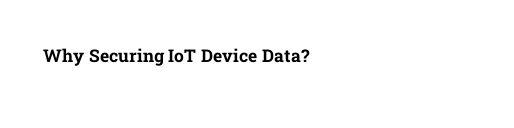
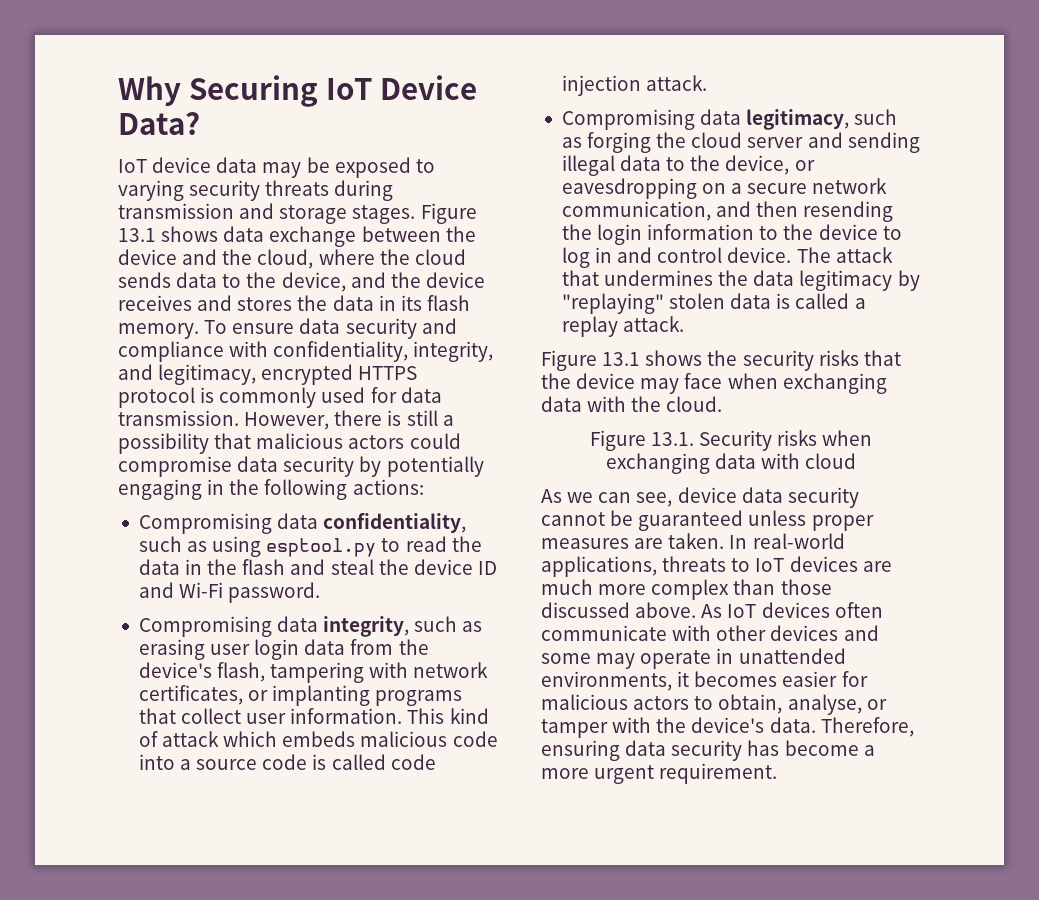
(310, 56) none -> [118,157,435,178] [118,180,394,201] [118,203,477,224] [118,226,476,247] [118,249,466,269] [118,272,485,292] [118,295,470,311] [118,318,457,339] [118,341,494,362] [118,364,418,385] [118,387,442,408] [118,410,454,430] [118,433,461,454] [118,456,484,477] [118,479,424,500] [138,513,467,534] [138,536,482,557] [138,559,497,575] [138,582,321,603] [138,616,483,637] [138,639,429,660] [138,662,489,683] [138,685,463,706] [138,708,489,724] [138,731,498,747] [138,754,436,770] [561,75,708,96] [561,109,898,130] [561,132,920,153] [561,155,815,176] [561,178,888,199] [561,201,894,222] [561,224,902,245] [561,247,893,268] [561,270,920,291] [561,293,866,314] [561,316,685,337] [541,350,901,371] [541,373,887,394] [541,396,723,412] [589,430,873,451] [605,453,857,474] [541,487,859,508] [541,510,874,531] [541,533,845,549] [541,556,892,577] [541,579,832,600] [541,602,883,618] [541,625,879,641] [541,648,846,669] [541,671,868,691] [541,694,887,715] [541,717,914,738] [541,740,875,761] [541,763,778,784] // IoT device data may be exposed to varying security threats during transmission and storage stages. Figure 13.1 shows data exchange between the device and the cloud, where the cloud sends data to the device, and the device receives and stores the data in its flash memory. To ensure data security and compliance with confidentiality, integrity, and legitimacy, encrypted HTTPS protocol is commonly used for data transmission. However, there is still a possibility that malicious actors could compromise data security by potentially engaging in the following actions: // Compromising data confidentiality, such as using esptool.py to read the data in the flash and steal the device ID and Wi-Fi password. // Compromising data integrity, such as erasing user login data from the device's flash, tampering with network certificates, or implanting programs that collect user information. This kind of attack which embeds malicious code into a source code is called code injection attack. // Compromising data legitimacy, such as forging the cloud server and sending illegal data to the device, or eavesdropping on a secure network communication, and then resending the login information to the device to log in and control device. The attack that undermines the data legitimacy by "replaying" stolen data is called a replay attack. // Figure 13.1 shows the security risks that the device may face when exchanging data with the cloud. // Figure 13.1. Security risks when exchanging data with cloud // As we can see, device data security cannot be guaranteed unless proper measures are taken. In real-world applications, threats to IoT devices are much more complex than those discussed above. As IoT devices often communicate with other devices and some may operate in unattended environments, it becomes easier for malicious actors to obtain, analyse, or tamper with the device's data. Therefore, ensuring data security has become a more urgent requirement.

